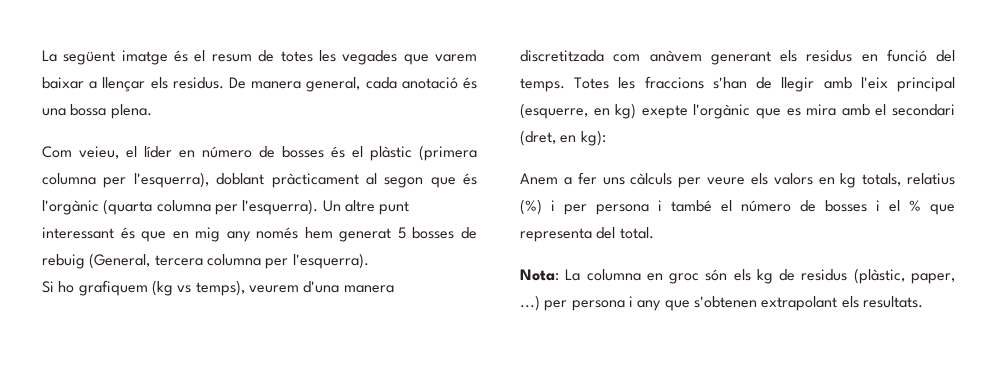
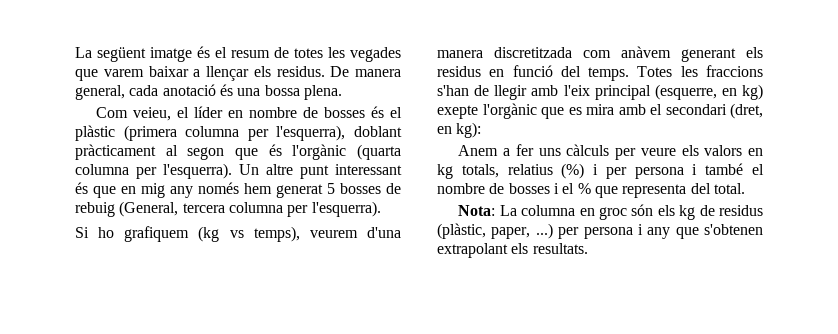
[202,146,252,158] número -> [249,107,298,118] nombre
[741,200,791,212] número -> [437,183,485,194] nombre

